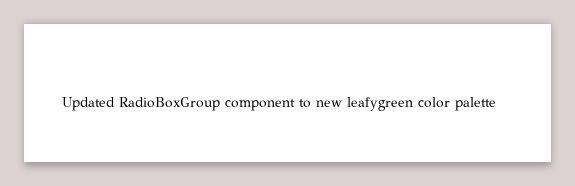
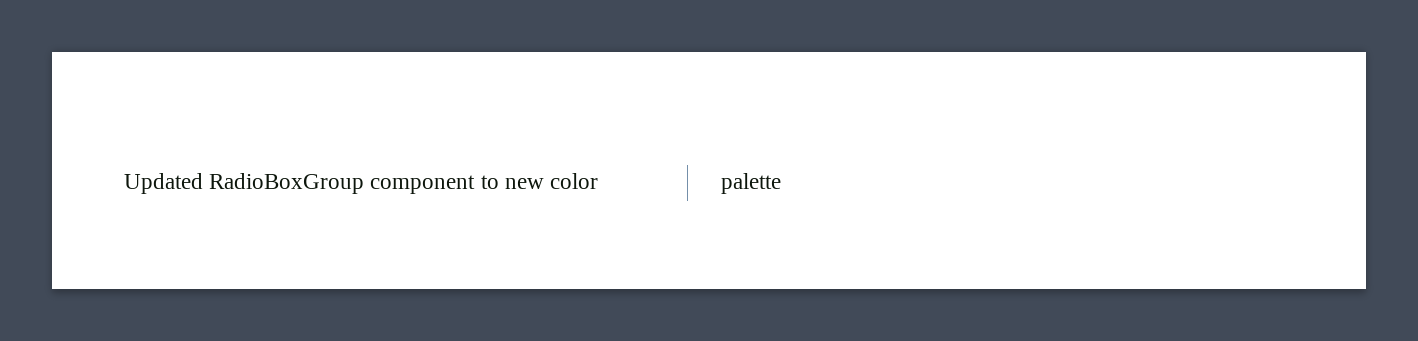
[347,97,413,111] leafygreen -> (544, 183) none

